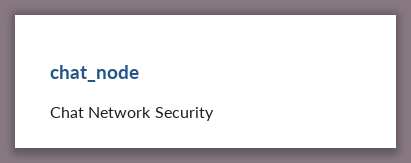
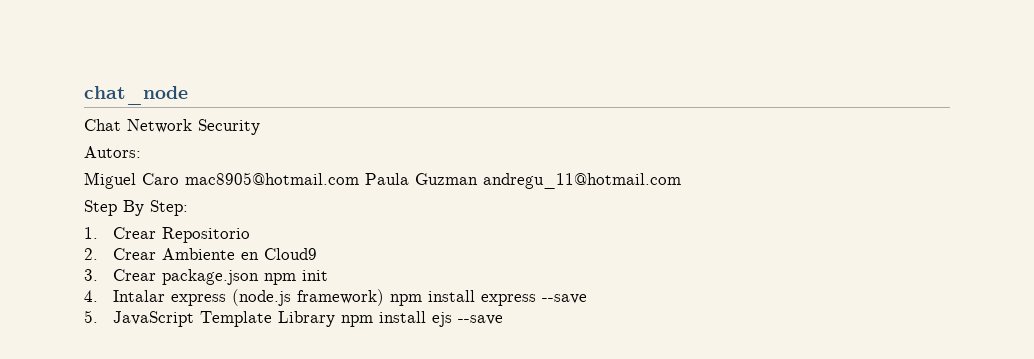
(214, 114) none -> [84,146,141,158] [84,172,681,189] [84,200,188,216] [84,227,250,243] [84,248,317,260] [84,269,328,285] [84,289,587,306] [84,310,503,327] // Autors: // Miguel Caro mac8905@hotmail.com Paula Guzman andregu_11@hotmail.com // Step By Step: // 1. Crear Repositorio // 2. Crear Ambiente en Cloud9 // 3. Crear package.json npm init // 4. Intalar express (node.js framework) npm install express --save // 5. JavaScript Template Library npm install ejs --save

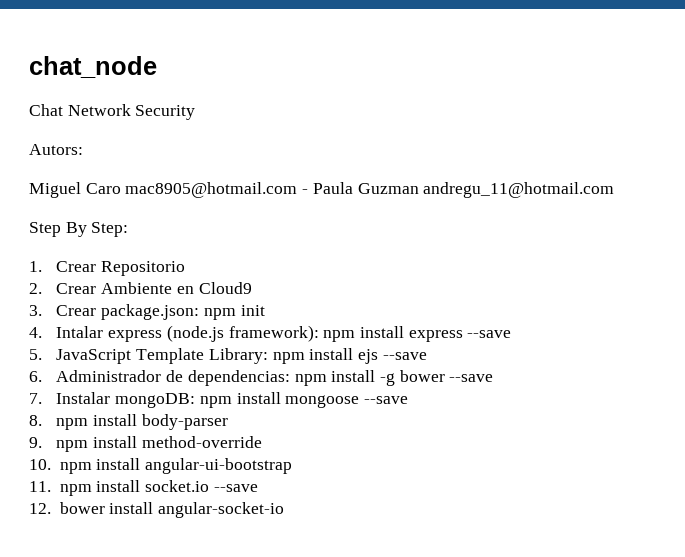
(359, 178) none -> [302,189,309,194] -
[161,269,259,285] package.json -> [101,304,200,320] package.json:
[296,289,384,306] framework) -> [228,325,319,342] framework):
[277,311,335,327] Library -> [208,348,268,364] Library:
(503, 320) none -> [29,370,494,386] [29,392,409,408] [29,414,228,430] [29,436,262,452] [29,458,293,474] [29,480,258,496] [29,502,285,518] // 6. Administrador de dependencias: npm install -g bower --save // 7. Instalar mongoDB: npm install mongoose --save // 8. npm install body-parser // 9. npm install method-override // 10. npm install angular-ui-bootstrap // 11. npm install socket.io --save // 12. bower install angular-socket-io

